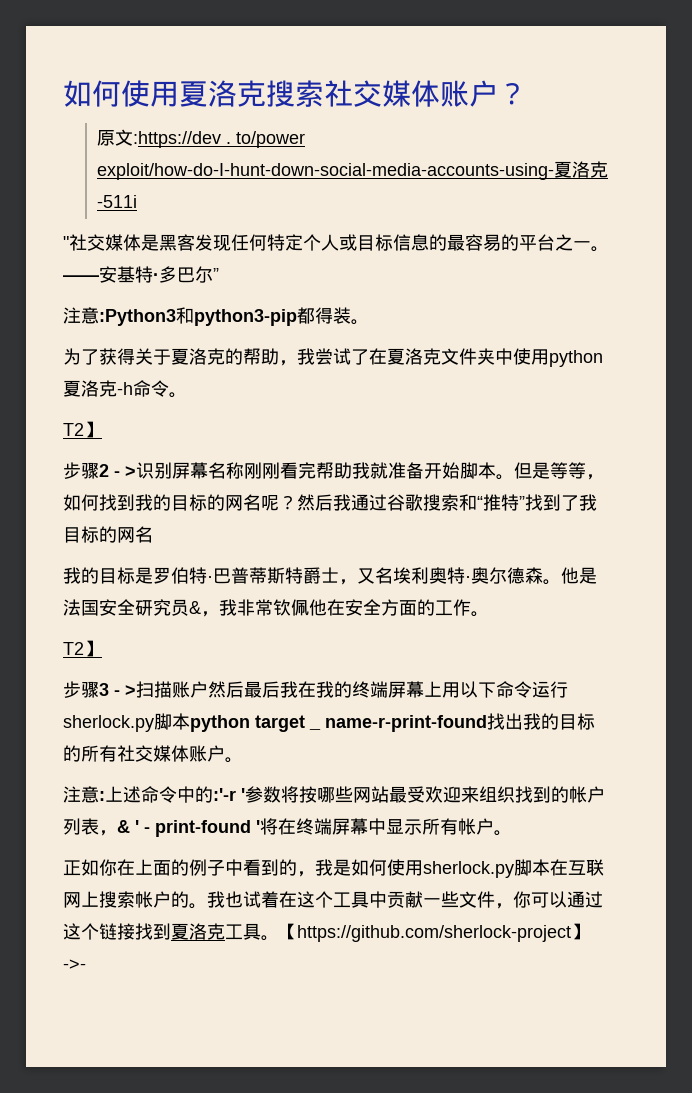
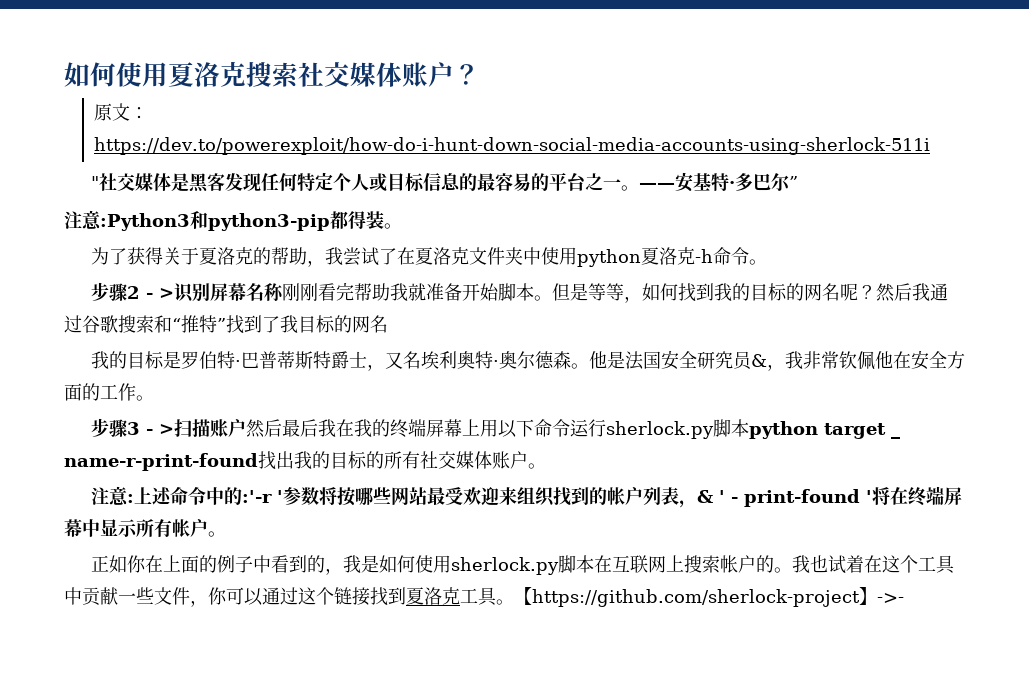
[133,131,306,148] [97,161,609,180] [97,195,138,208] :https://dev . to/power exploit/how-do-I-hunt-down-social-media-accounts-using-夏洛克-511i -> [130,107,149,119] [94,137,931,155] ：https://dev.to/powerexploit/how-do-i-hunt-down-social-media-accounts-using-sherlock-511i
[63,421,102,438] // T2】 -> (767, 262) none
[63,640,102,657] // T2】 -> (154, 398) none

